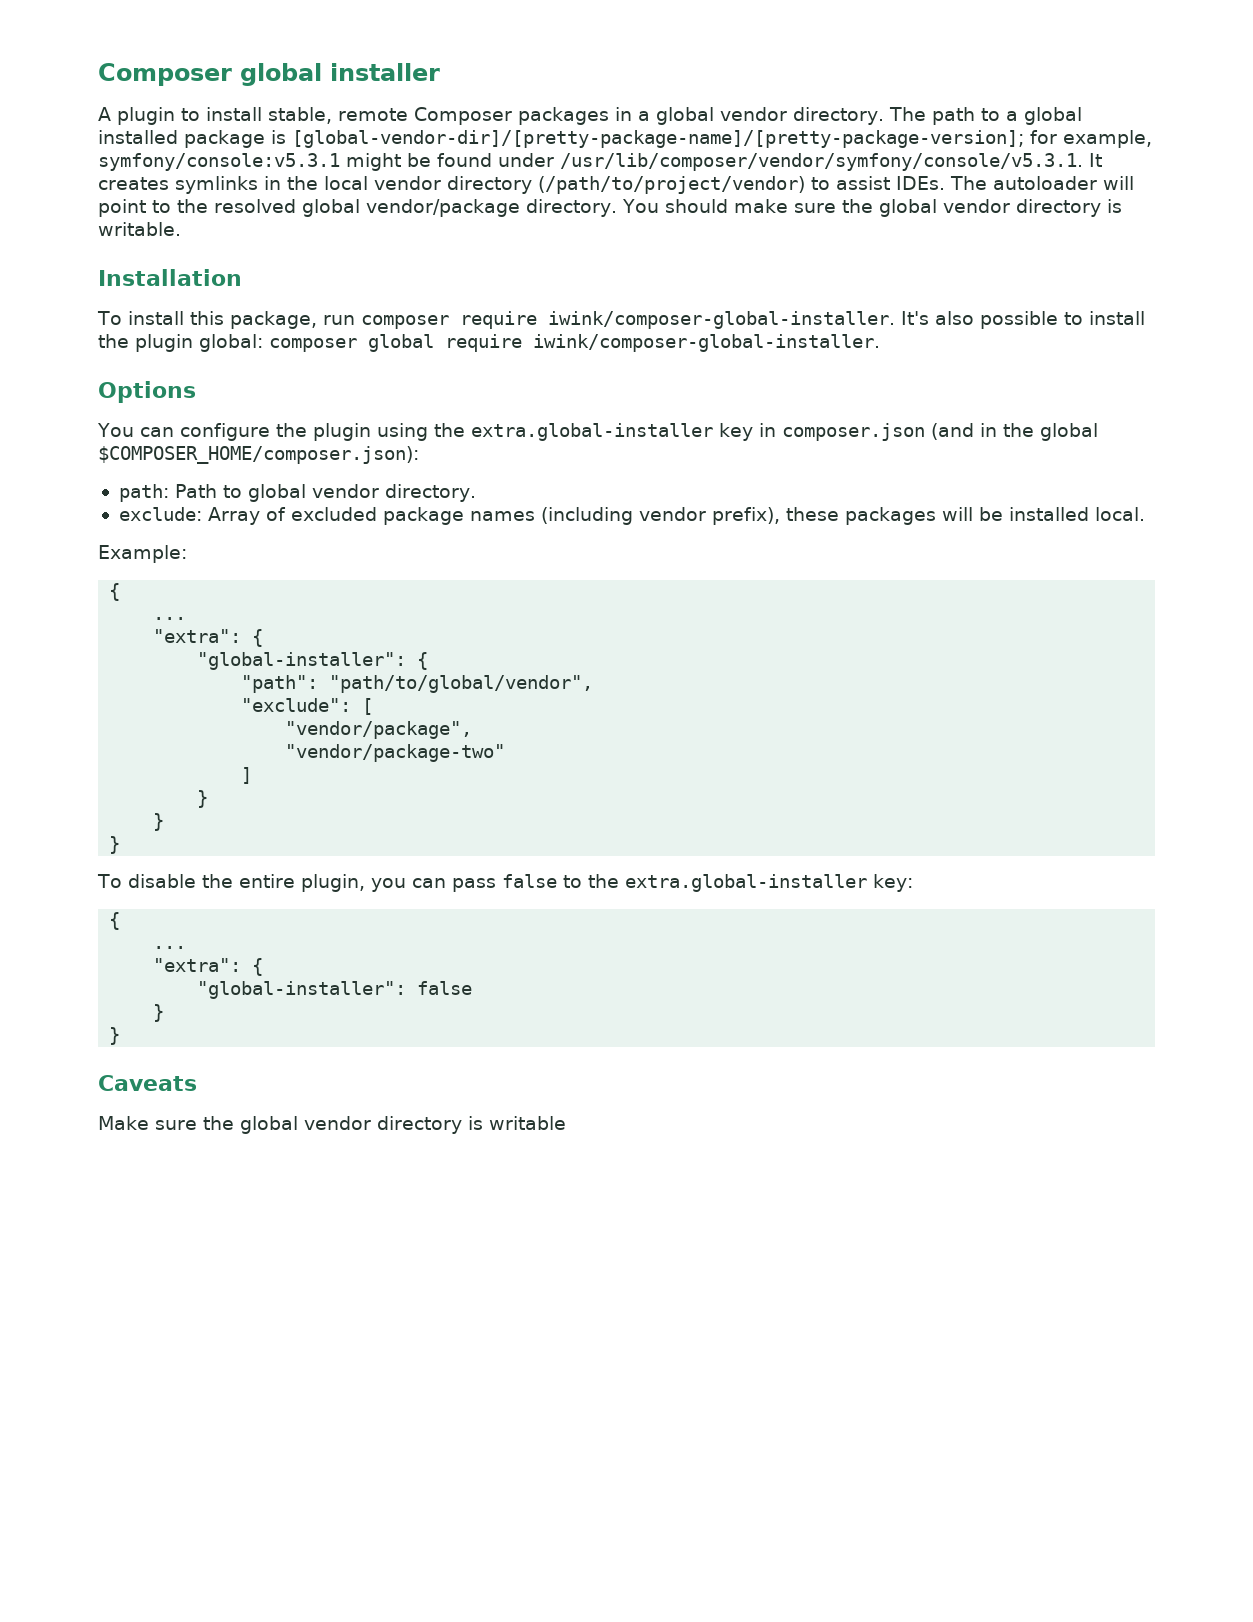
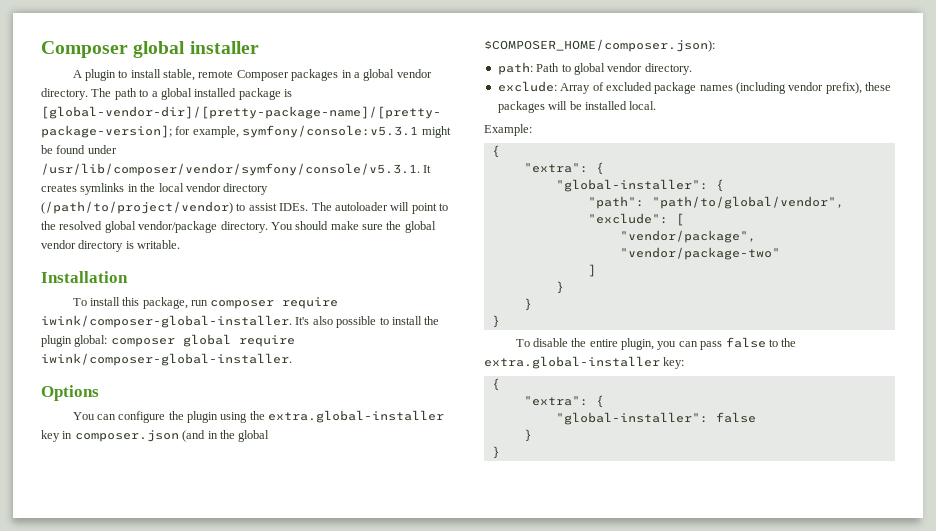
[153,617,187,620] // ... -> (500, 151) none
[153,946,187,949] // ... -> (500, 384) none
[98,1075,197,1091] [98,1116,566,1134] // Caveats // Make sure the global vendor directory is writable -> (500, 452) none

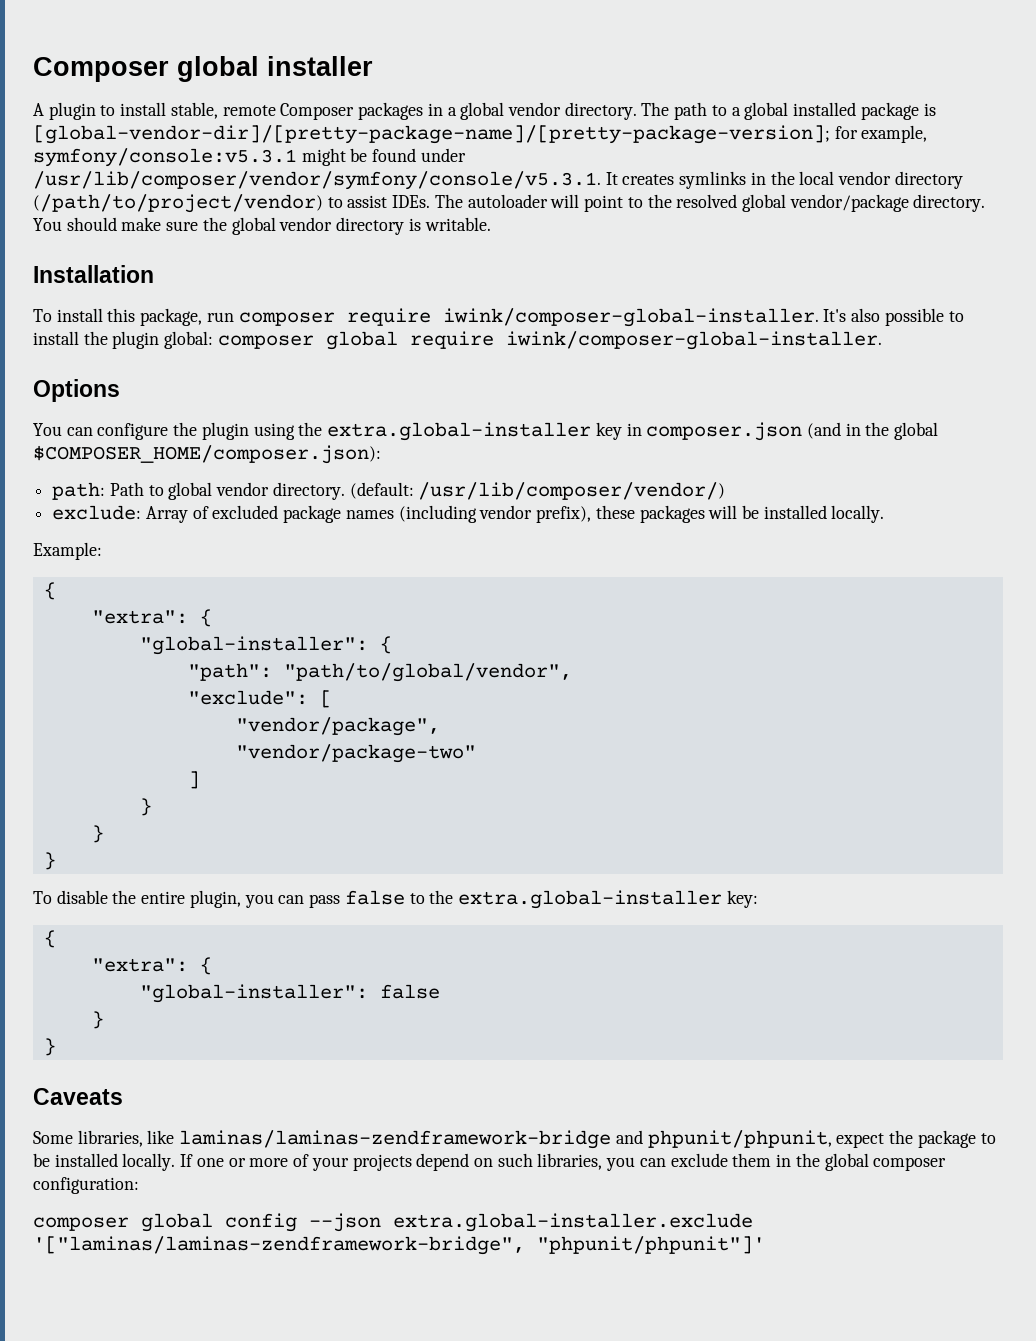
(692, 69) none -> [349,482,726,500] (default: /usr/lib/composer/vendor/)
[629,101,657,110] local. -> [831,505,885,523] locally.
(500, 452) none -> [33,1088,123,1105] [33,1130,996,1149] [33,1153,947,1171] [33,1177,139,1194] [33,1213,753,1232] [33,1236,765,1255] // Caveats // Some libraries, like laminas/laminas-zendframework-bridge and phpunit/phpunit, expect the package to be installed locally. If one or more of your projects depend on such libraries, you can exclude them in the global composer configuration: // composer global config --json extra.global-installer.exclude '["laminas/laminas-zendframework-bridge", "phpunit/phpunit"]'

